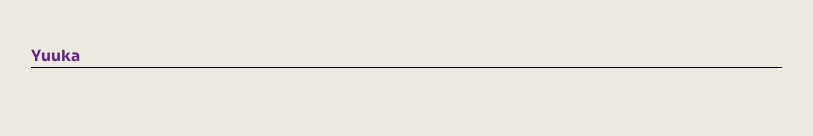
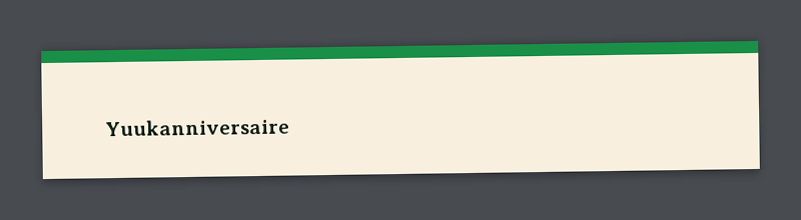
[31,49,80,62] Yuuka -> [105,118,290,137] Yuukanniversaire

